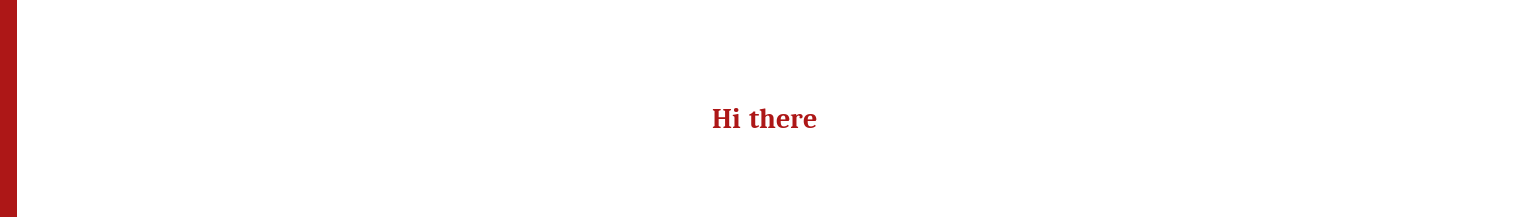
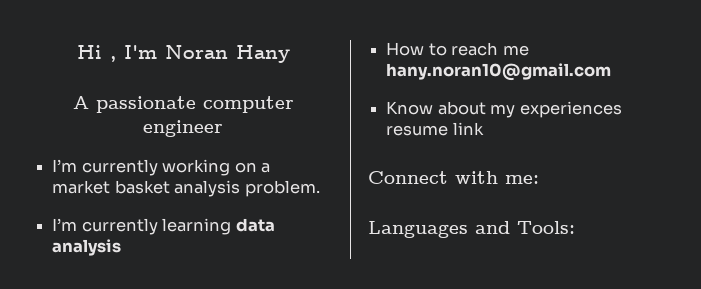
[748,108,817,128] there -> [109,45,290,63] [72,96,294,113] [143,120,223,137] [52,159,270,176] [52,180,320,197] [52,218,275,235] [52,239,122,256] [386,42,529,56] [386,63,612,81] [386,101,622,118] [386,122,484,136] [368,171,539,184] [368,221,575,238] , I'm Noran Hany // A passionate computer engineer // I’m currently working on a market basket analysis problem. // I’m currently learning data analysis // How to reach me hany.noran10@gmail.com // Know about my experiences resume link // Connect with me: // Languages and Tools:

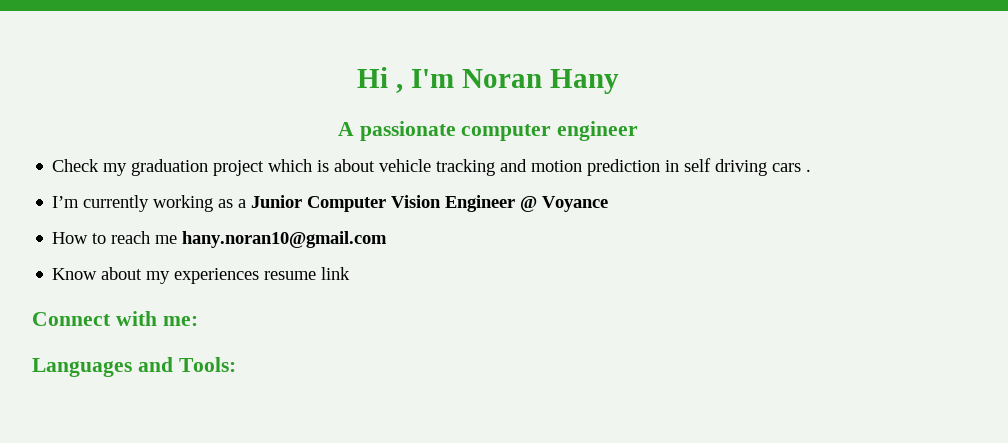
[52,159,270,176] [52,180,320,197] [52,218,275,235] [52,239,122,256] I’m currently working on a market basket analysis problem. // I’m currently learning data analysis -> [52,158,812,176] [52,195,609,212] Check my graduation project which is about vehicle tracking and motion prediction in self driving cars . // I’m currently working as a Junior Computer Vision Engineer @ Voyance

